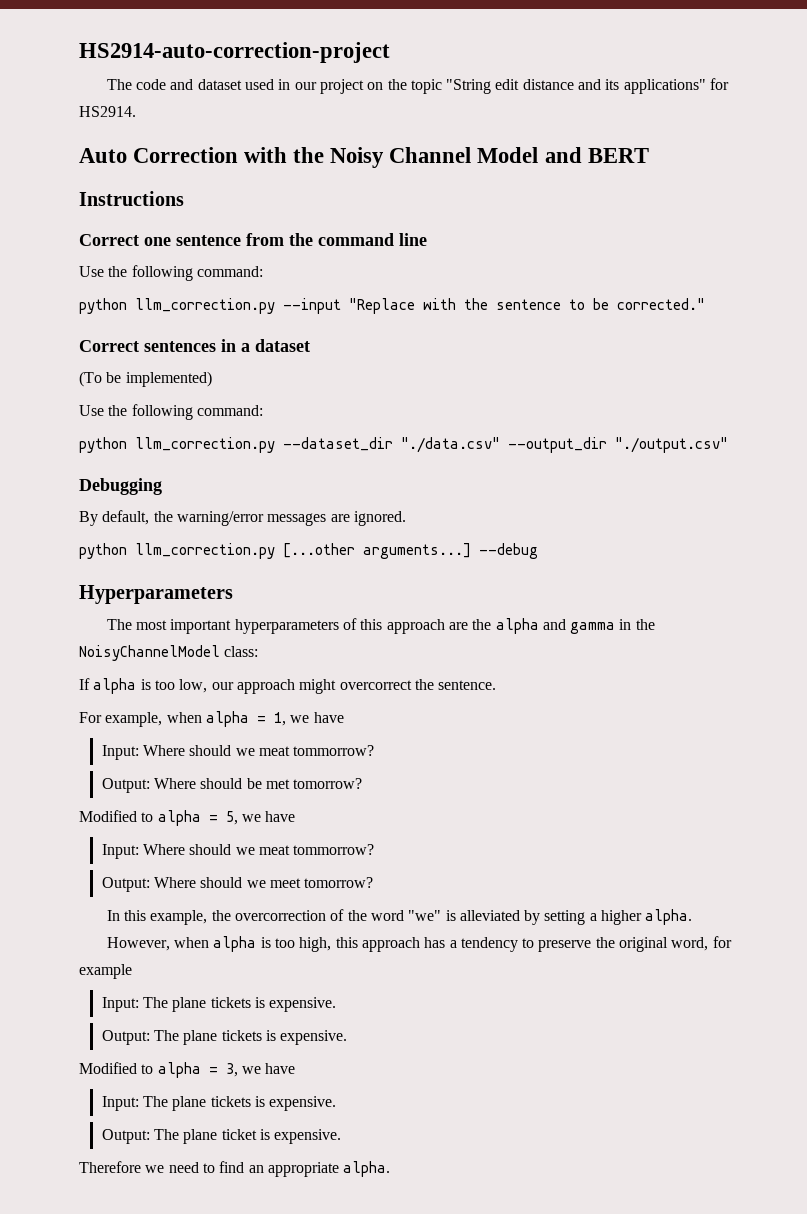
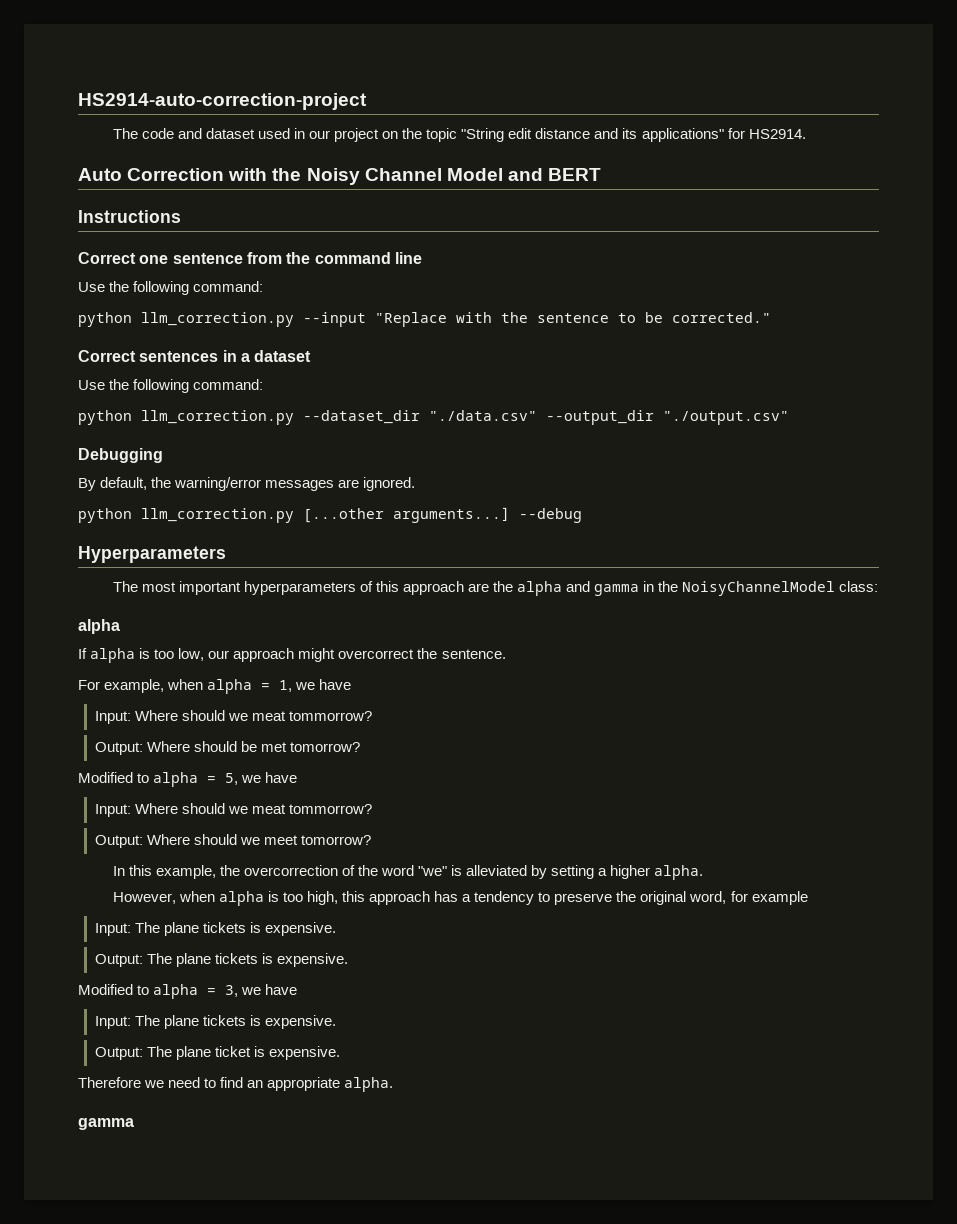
[79,371,212,387] // (To be implemented) -> (312, 356) none
(259, 651) none -> [78,619,120,634] // alpha
(391, 1169) none -> [78,1118,134,1130] // gamma

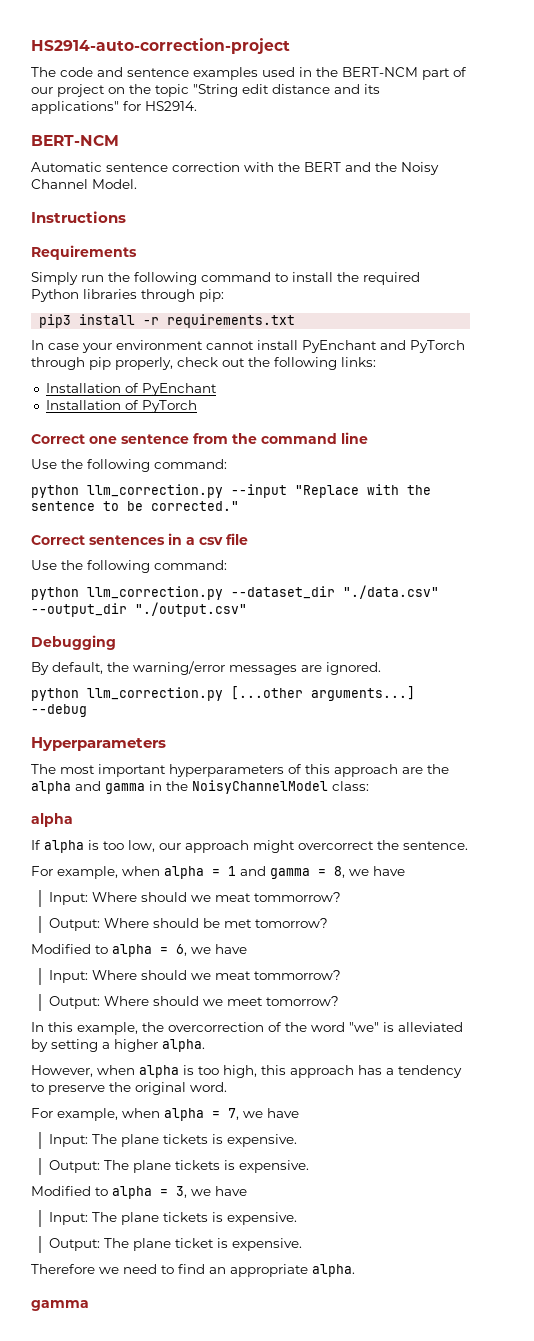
[205,128,305,139] dataset used in -> [127,67,467,80] sentence examples used in the BERT-NCM part of
[78,168,602,185] [78,210,181,223] Auto Correction with the Noisy Channel Model and BERT // Instructions -> [31,135,119,146] [31,162,439,175] [31,179,137,189] [31,211,126,223] [31,245,137,260] [31,272,420,285] [31,289,224,302] [39,314,296,328] [31,340,465,353] [31,357,376,370] [45,383,217,396] [45,400,197,413] BERT-NCM // Automatic sentence correction with the BERT and the Noisy Channel Model. // Instructions // Requirements // Simply run the following command to install the required Python libraries through pip: // pip3 install -r requirements.txt // In case your environment cannot install PyEnchant and PyTorch through pip properly, check out the following links: // Installation of PyEnchant // Installation of PyTorch
[254,350,312,362] dataset -> [199,533,248,545] csv file
[279,680,293,692] 1, -> [228,866,345,879] 1 and gamma = 8,
[225,773,239,785] 5, -> [176,944,187,956] 6,
[689,891,808,905] word, for example -> [190,1082,227,1092] [31,1108,299,1121] word. // For example, when alpha = 7, we have

